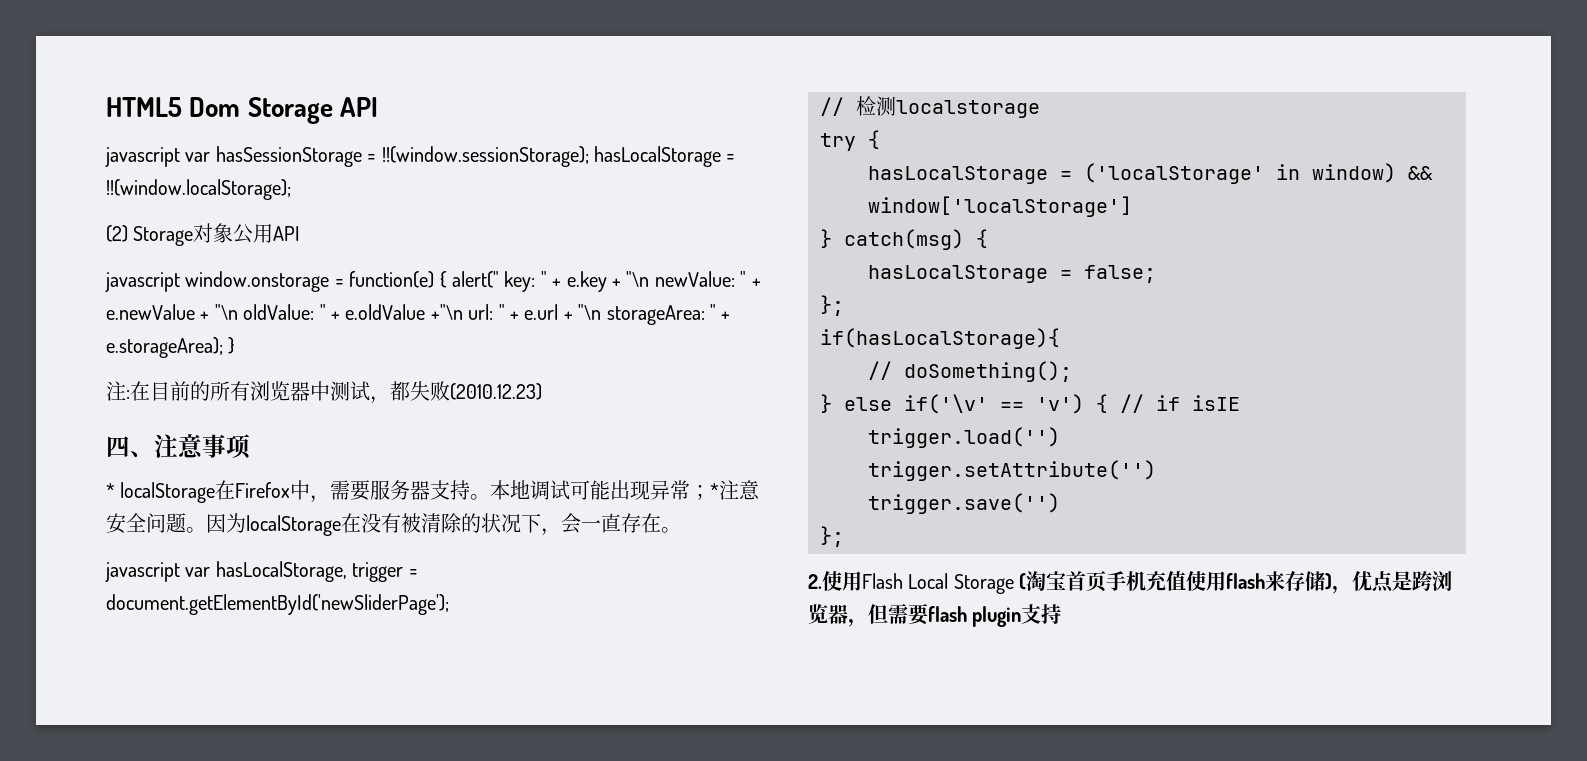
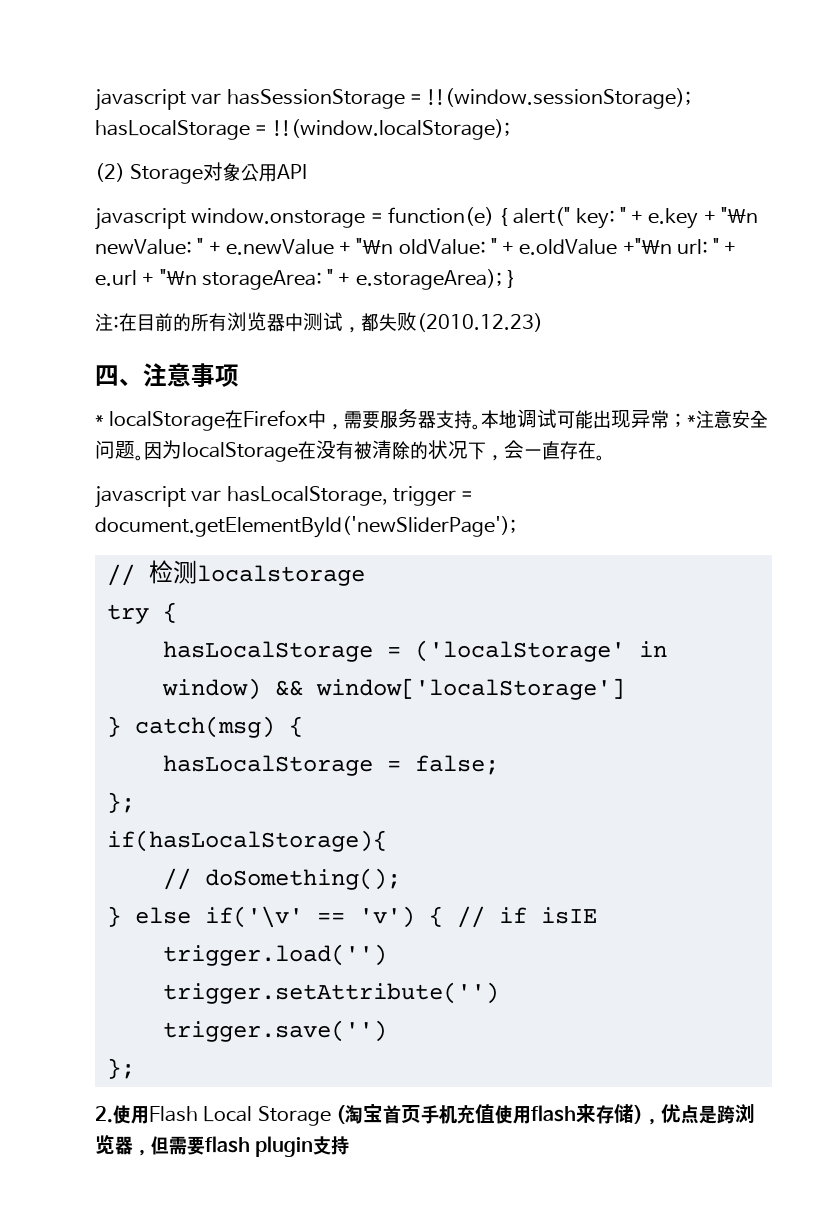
[106,97,378,124] HTML5 Dom Storage API // -> (95, 100) none

